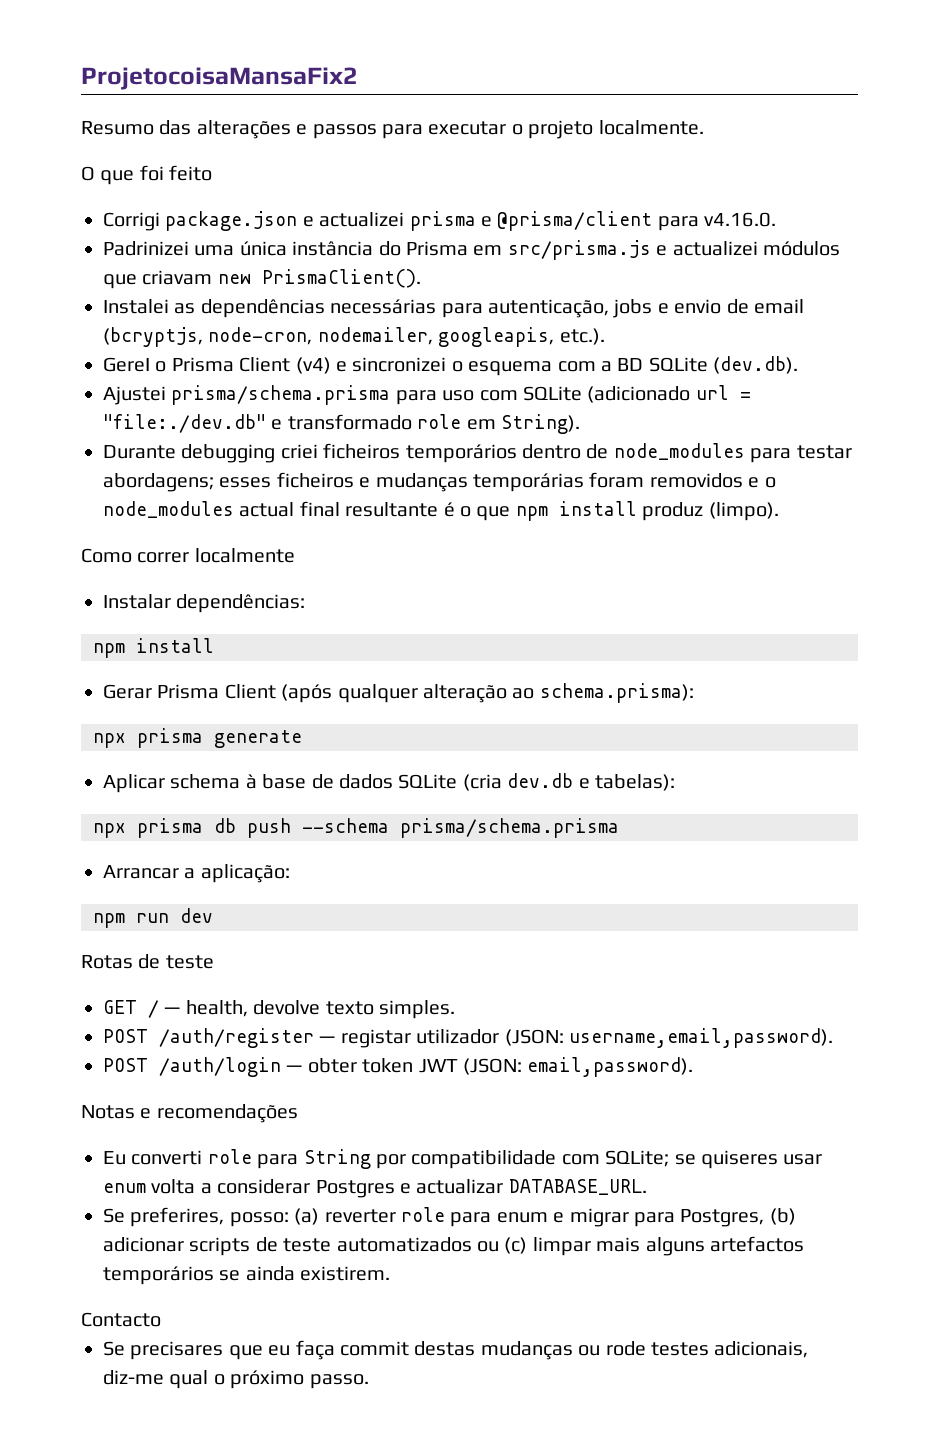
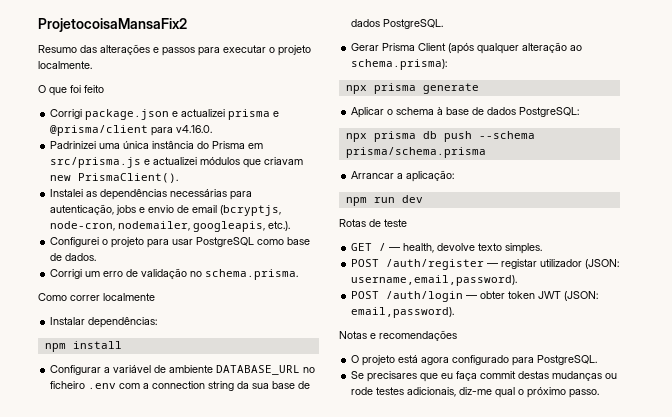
[103,356,799,376] [103,385,751,405] [103,414,580,434] [103,443,852,463] [103,472,776,492] [103,501,779,521] GereI o Prisma Client (v4) e sincronizei o esquema com a BD SQLite (dev.db). // Ajustei prisma/schema.prisma para uso com SQLite (adicionado url = "file:./dev.db" e transformado role em String). // Durante debugging criei ficheiros temporários dentro de node_modules para testar abordagens; esses ficheiros e mudanças temporárias foram removidos e o node_modules actual final resultante é o que npm install produz (limpo). -> [50,237,311,248] [50,253,97,261] [50,268,299,280] Configurei o projeto para usar PostgreSQL como base de dados. // Corrigi um erro de validação no schema.prisma.
(214, 645) none -> [50,365,316,375] [50,381,311,391] [351,19,444,29] // Configurar a variável de ambiente DATABASE_URL no ficheiro .env com a connection string da sua base de dados PostgreSQL.
(165, 783) none -> [387,109,394,115] o
[398,773,675,791] SQLite (cria dev.db e tabelas): -> [519,107,580,117] PostgreSQL:
[103,1149,823,1169] [103,1179,647,1198] [103,1207,796,1227] [103,1236,804,1256] [103,1266,391,1285] [81,1312,161,1327] Eu converti role para String por compatibilidade com SQLite; se quiseres usar enum volta a considerar Postgres e actualizar DATABASE_URL. // Se preferires, posso: (a) reverter role para enum e migrar para Postgres, (b) adicionar scripts de teste automatizados ou (c) limpar mais alguns artefactos temporários se ainda existirem. // Contacto -> [351,355,598,366] O projeto está agora configurado para PostgreSQL.

